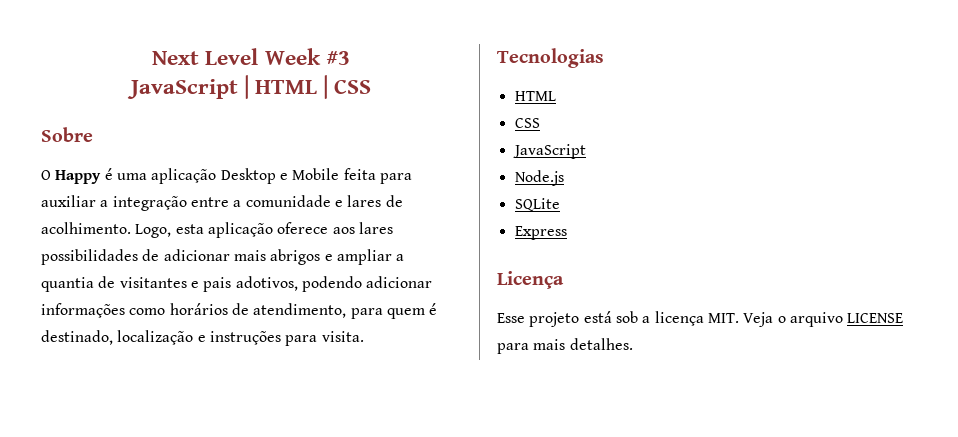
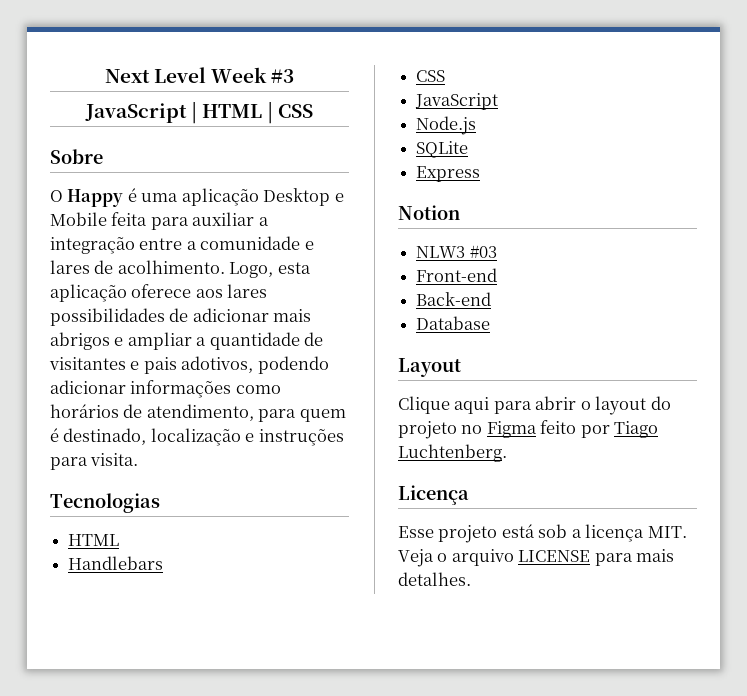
[41,277,94,292] quantia -> [209,332,300,350] quantidade
(556, 96) none -> [68,556,164,570] // Handlebars
(567, 233) none -> [398,205,460,220] [416,245,497,258] [416,268,498,282] [416,292,492,306] [416,316,491,330] [398,358,461,377] [398,396,671,415] [398,420,659,439] [398,444,507,462] // Notion // NLW3 #03 // Front-end // Back-end // Database // Layout // Clique aqui para abrir o layout do projeto no Figma feito por Tiago Luchtenberg.

